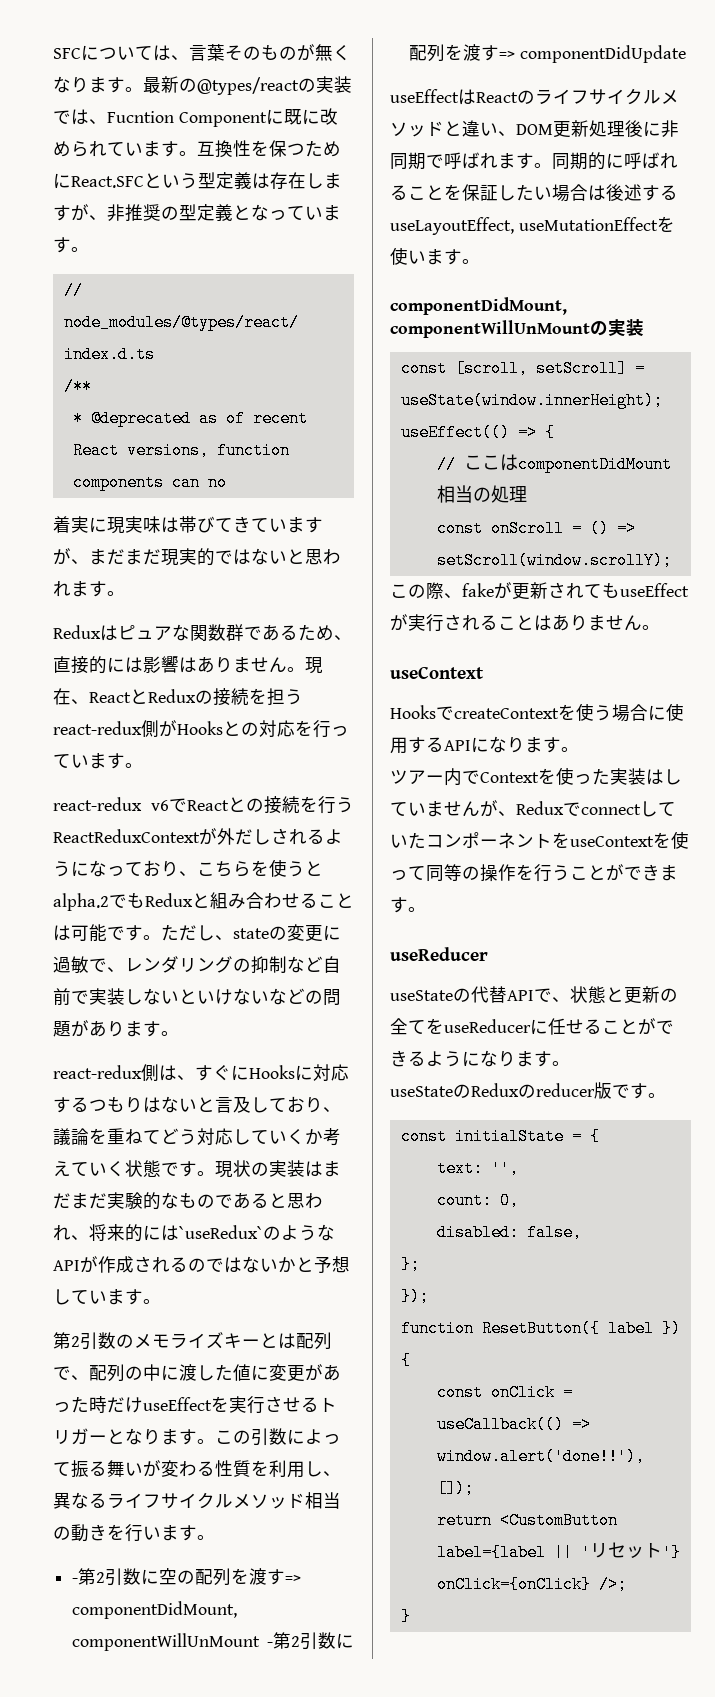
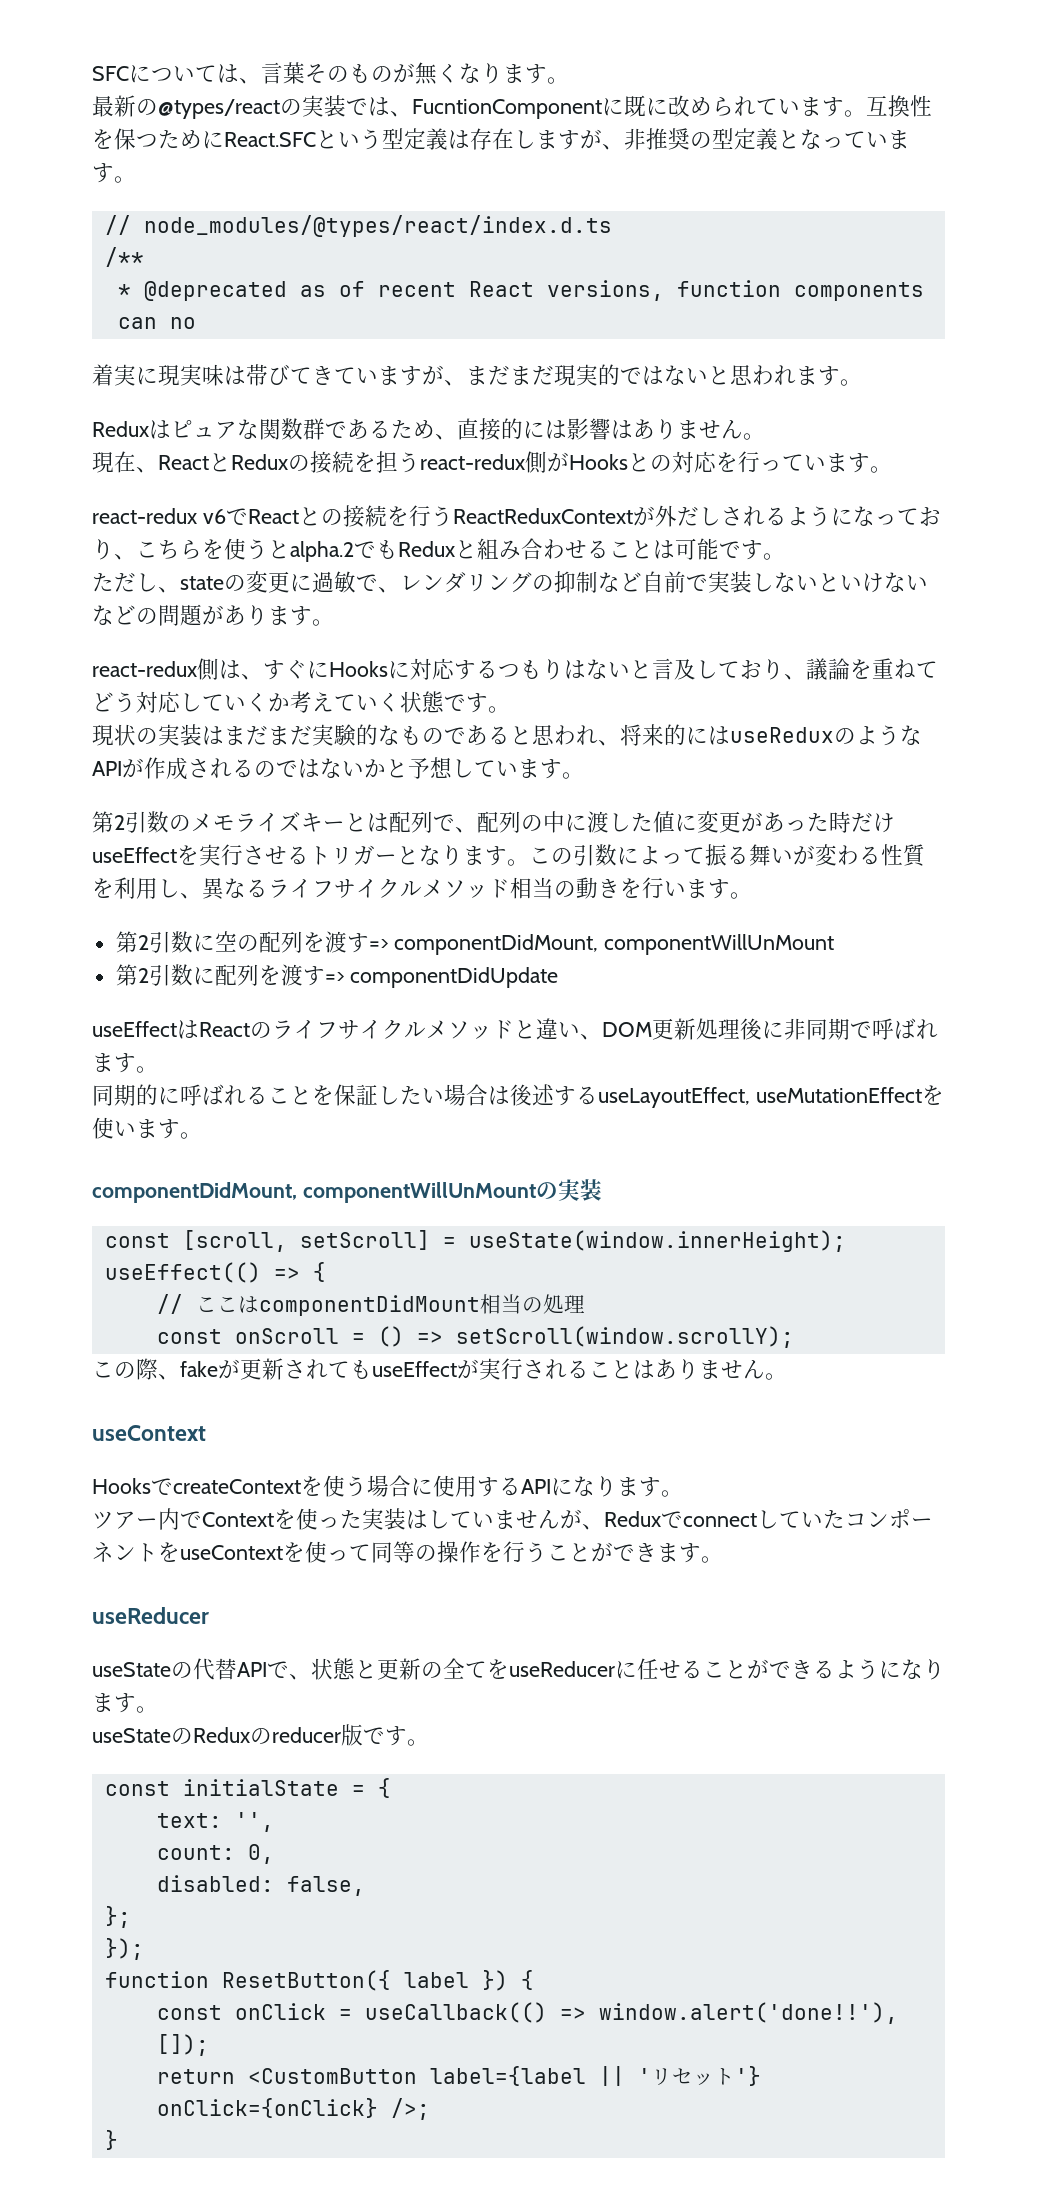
(143, 89) none -> (569, 80) //
[107,111,267,127] Fucntion Component -> [412,99,602,119] FucntionComponent
(305, 669) none -> (765, 436) //
(161, 937) none -> (785, 556) //
(215, 1173) none -> (510, 709) //
[179,1225,263,1239] `useRedux` -> [730,727,834,743] useRedux
[72,1578,79,1583] - -> (752, 895) none
[267,1642,273,1647] - -> (835, 944) //
(552, 165) none -> (158, 1069) //

